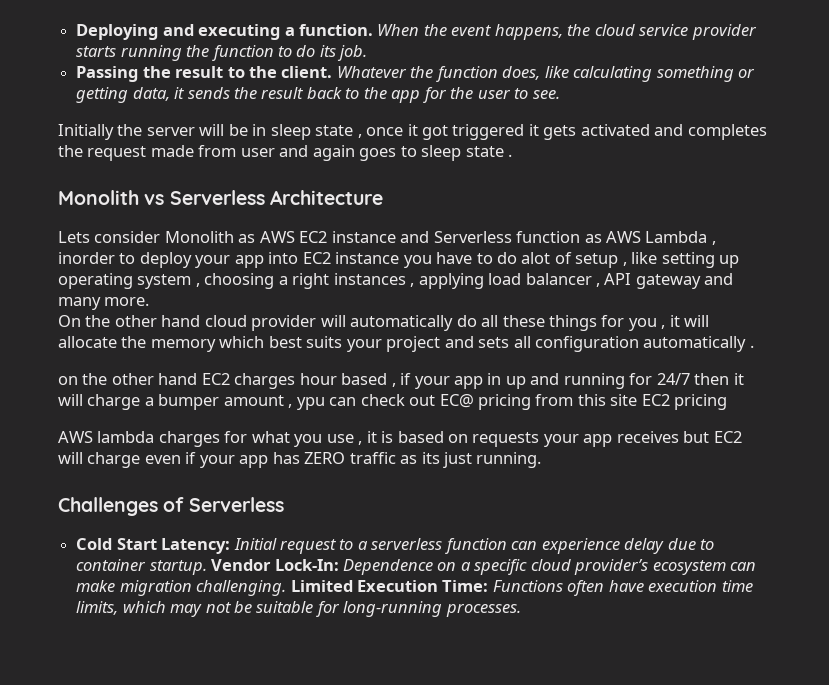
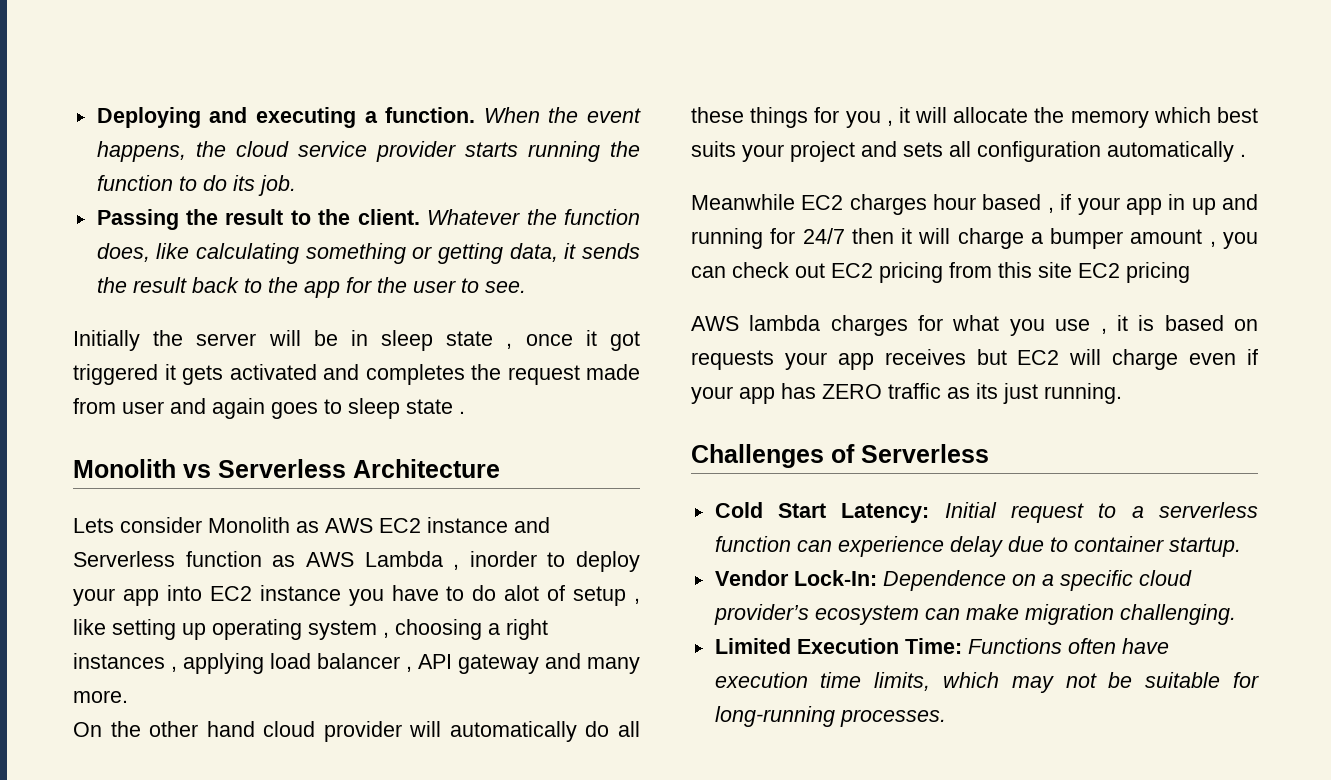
[58,373,198,385] on the other hand -> [691,194,795,210] Meanwhile
[296,397,325,410] ypu -> [1223,232,1258,249] you
[439,394,474,408] EC@ -> [831,263,873,278] EC2
(207, 567) none -> (1241, 547) //
(287, 588) none -> (1236, 614) //

